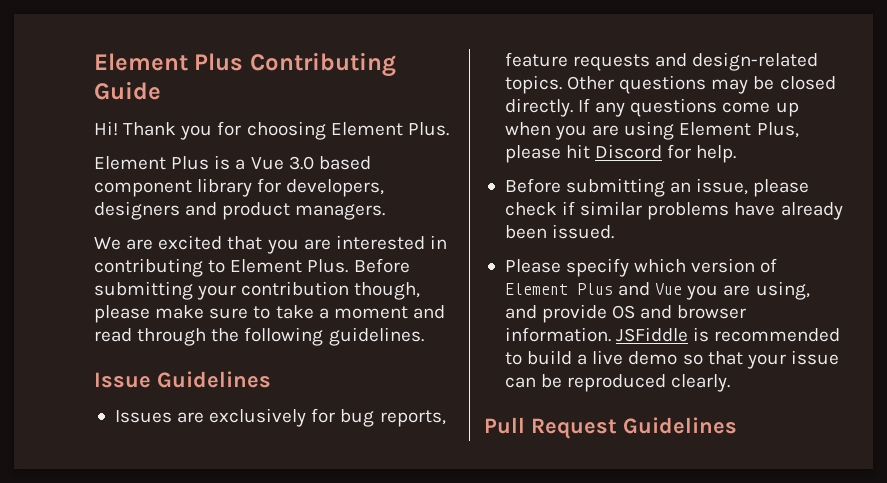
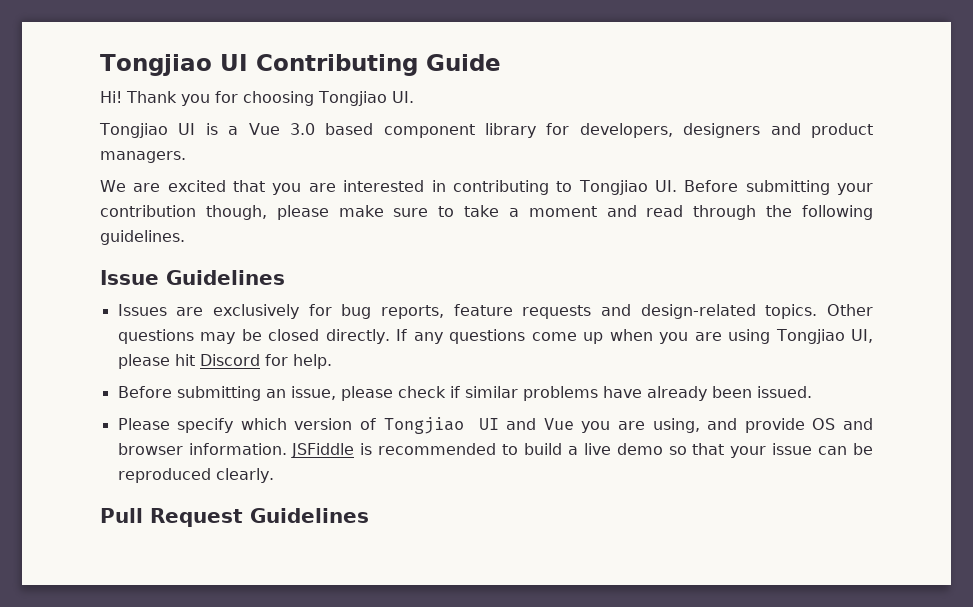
[94,53,244,71] Element Plus -> [100,54,248,76] Tongjiao UI
[330,122,449,136] [94,156,210,170] Element Plus. // Element Plus -> [318,91,414,106] [99,123,196,138] Tongjiao UI. // Tongjiao UI
[230,259,349,273] Element Plus. -> [578,180,677,195] Tongjiao UI.
[679,122,799,138] Element Plus, -> [775,329,873,344] Tongjiao UI,
[504,283,613,295] Element Plus -> [383,417,499,434] Tongjiao UI

